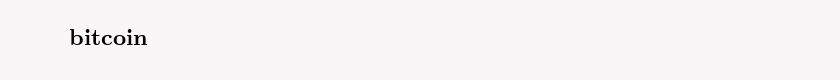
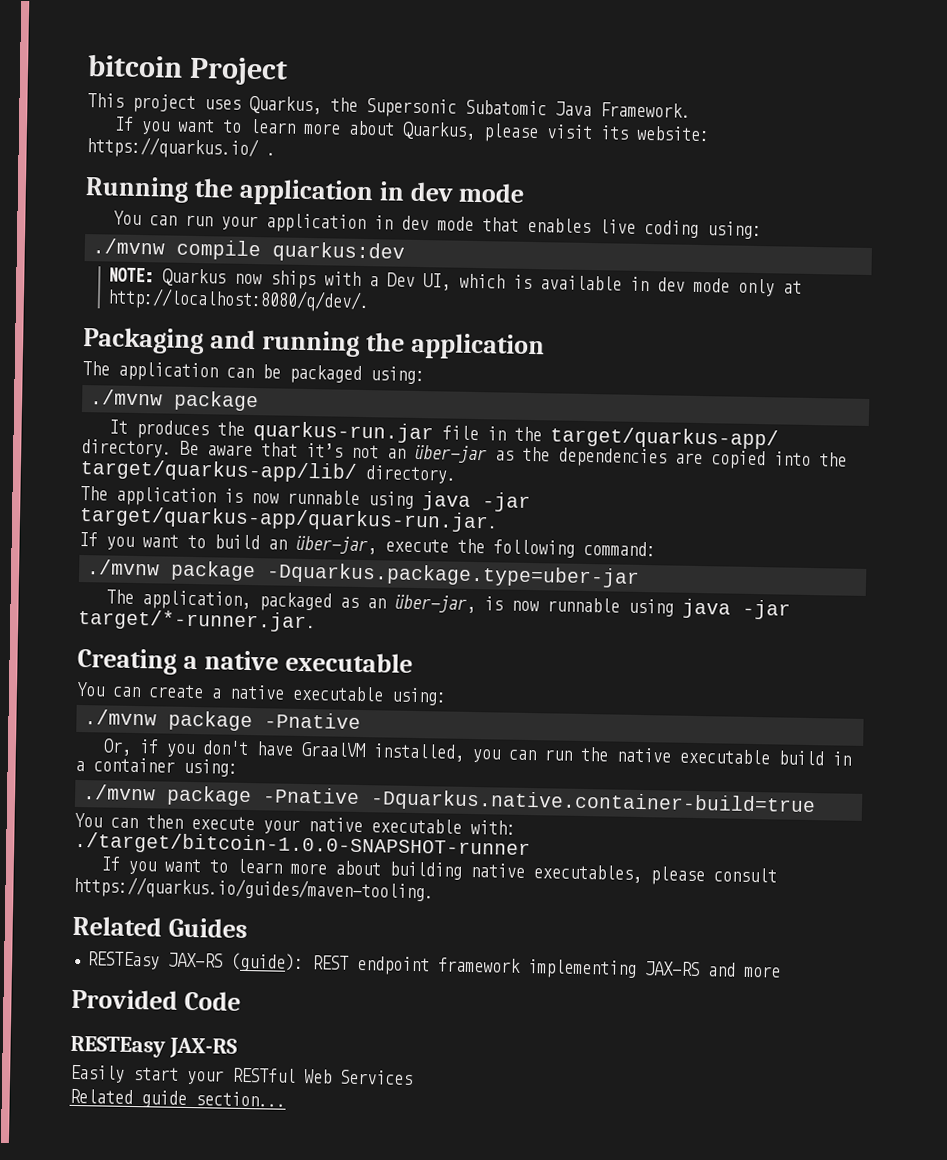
(148, 37) none -> [188,56,288,86] [87,93,691,118] [113,116,710,143] [86,136,276,160] [85,176,526,207] [112,210,762,240] [92,238,406,263] [107,267,802,297] [106,287,370,313] [82,327,545,361] [82,361,425,385] [90,389,260,412] [108,419,779,450] [81,438,847,470] [80,458,457,484] [80,485,531,512] [79,505,498,533] [79,531,656,558] [87,559,641,588] [105,589,791,620] [78,608,316,633] [77,647,413,675] [76,681,447,706] [84,709,362,732] [102,738,852,766] [75,757,238,777] [83,784,817,817] [74,812,516,835] [74,831,531,860] [100,856,777,886] [73,875,434,903] [72,915,248,939] [87,951,782,979] [71,988,241,1011] [70,1035,238,1059] [70,1064,413,1085] [69,1088,286,1108] Project // This project uses Quarkus, the Supersonic Subatomic Java Framework. // If you want to learn more about Quarkus, please visit its website: https://quarkus.io/ . // Running the application in dev mode // You can run your application in dev mode that enables live coding using: // ./mvnw compile quarkus:dev // NOTE: Quarkus now ships with a Dev UI, which is available in dev mode only at http://localhost:8080/q/dev/. // Packaging and running the application // The application can be packaged using: // ./mvnw package // It produces the quarkus-run.jar file in the target/quarkus-app/ directory. Be aware that it’s not an über-jar as the dependencies are copied into the target/quarkus-app/lib/ directory. // The application is now runnable using java -jar target/quarkus-app/quarkus-run.jar. // If you want to build an über-jar, execute the following command: // ./mvnw package -Dquarkus.package.type=uber-jar // The application, packaged as an über-jar, is now runnable using java -jar target/*-runner.jar. // Creating a native executable // You can create a native executable using: // ./mvnw package -Pnative // Or, if you don't have GraalVM installed, you can run the native executable build in a container using: // ./mvnw package -Pnative -Dquarkus.native.container-build=true // You can then execute your native executable with: ./target/bitcoin-1.0.0-SNAPSHOT-runner // If you want to learn more about building native executables, please consult https://quarkus.io/guides/maven-tooling. // Related Guides // RESTEasy JAX-RS (guide): REST endpoint framework implementing JAX-RS and more // Provided Code // RESTEasy JAX-RS // Easily start your RESTful Web Services // Related guide section...

